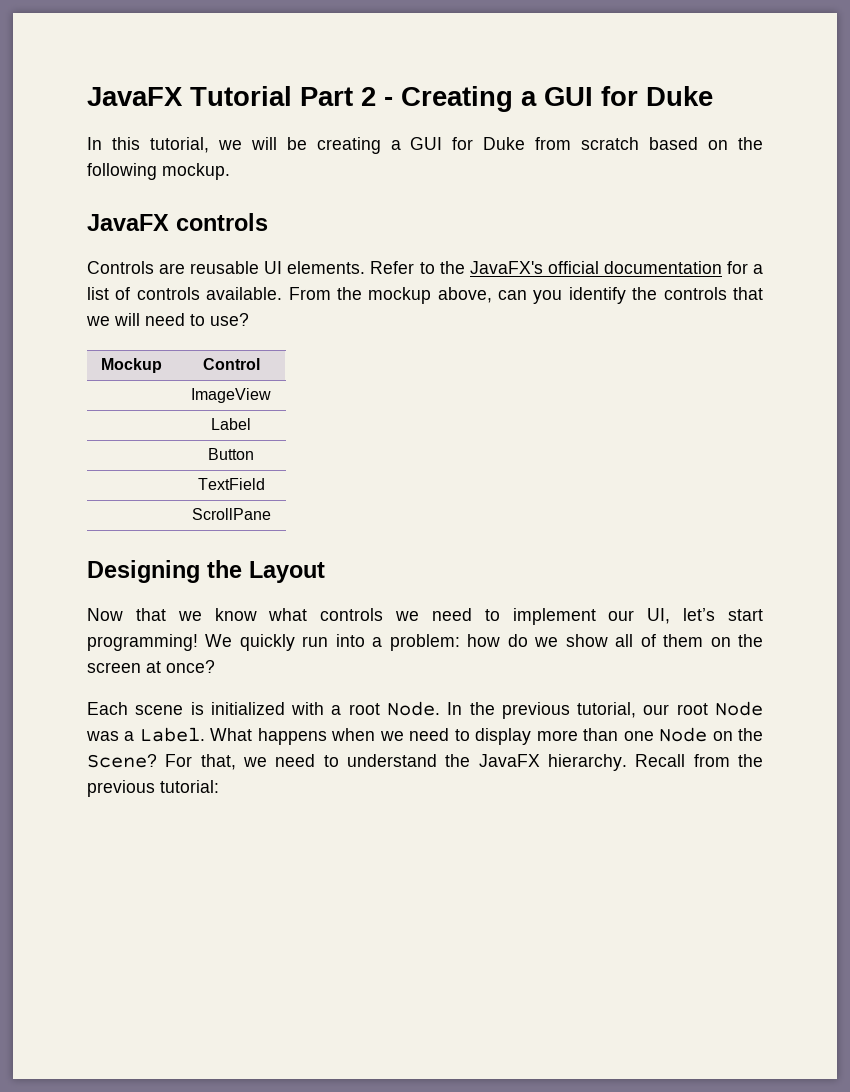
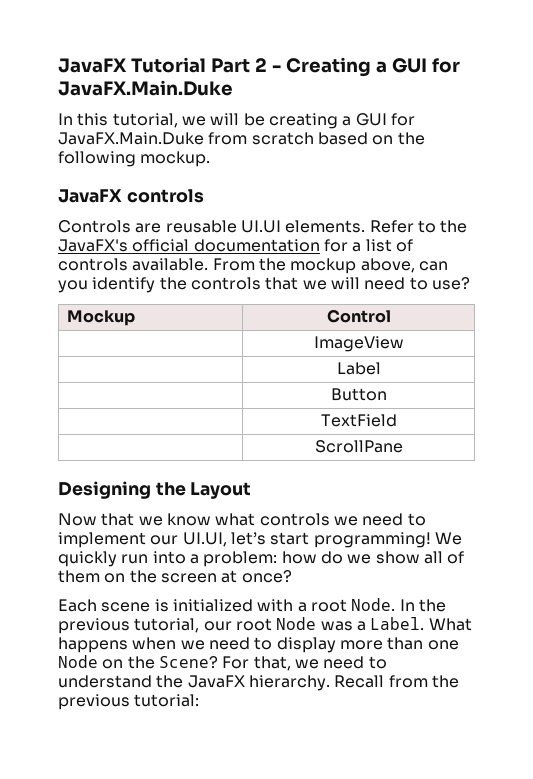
[646,86,713,106] Duke -> [58,80,233,96] JavaFX.Main.Duke
[483,137,526,150] Duke -> [58,132,204,145] JavaFX.Main.Duke
[264,261,283,274] UI -> [240,220,281,233] UI.UI
[647,608,671,624] UI, -> [182,532,227,547] UI.UI,

